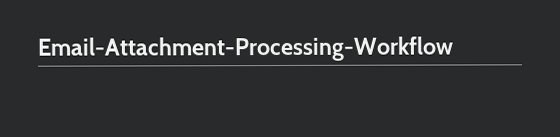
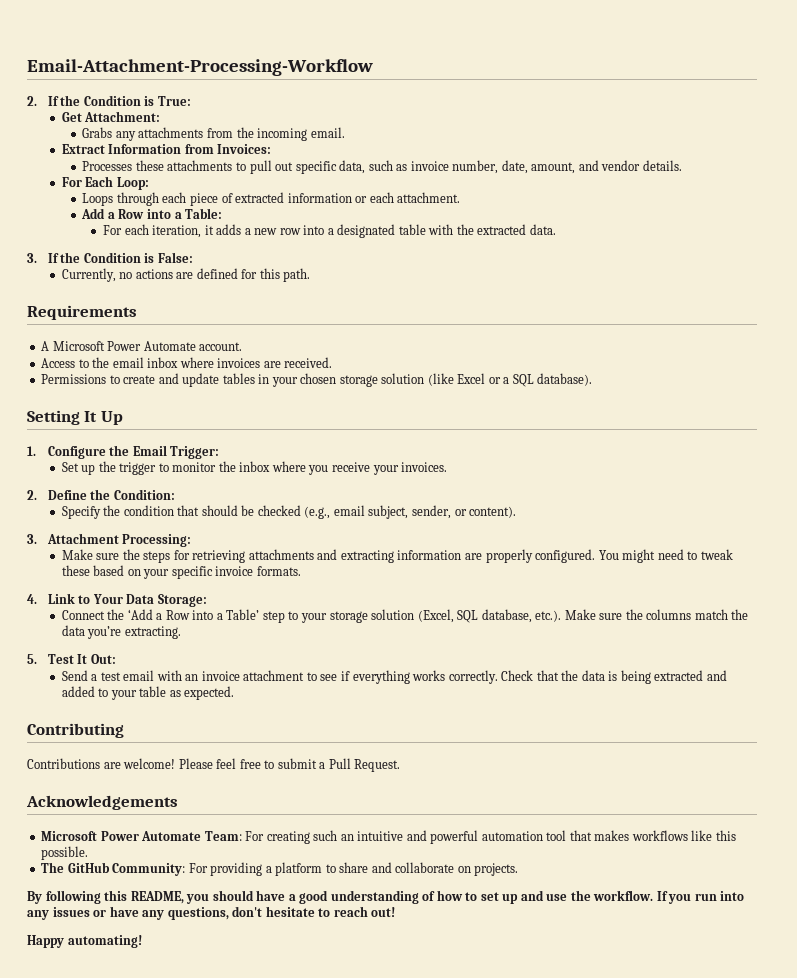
(453, 49) none -> [27,95,191,106] [61,111,161,122] [82,127,345,141] [61,144,272,154] [82,160,682,174] [61,176,149,190] [82,192,461,206] [81,208,223,219] [103,224,556,238] [27,252,193,263] [61,268,311,282] [27,305,137,320] [41,341,243,351] [41,357,333,368] [41,373,593,387] [27,410,123,425] [27,445,220,459] [61,461,448,475] [27,489,175,500] [61,505,517,519] [27,533,192,547] [61,549,733,563] [61,565,301,579] [27,593,207,607] [61,609,749,623] [61,625,181,639] [27,654,116,664] [61,670,727,684] [61,686,235,700] [27,723,124,738] [27,758,401,772] [26,795,178,810] [41,830,736,844] [41,846,89,860] [41,862,519,876] [27,890,745,904] [27,906,396,920] [27,935,142,948] // 2. If the Condition is True: // Get Attachment: // Grabs any attachments from the incoming email. // Extract Information from Invoices: // Processes these attachments to pull out specific data, such as invoice number, date, amount, and vendor details. // For Each Loop: // Loops through each piece of extracted information or each attachment. // Add a Row into a Table: // For each iteration, it adds a new row into a designated table with the extracted data. // 3. If the Condition is False: // Currently, no actions are defined for this path. // Requirements // A Microsoft Power Automate account. // Access to the email inbox where invoices are received. // Permissions to create and update tables in your chosen storage solution (like Excel or a SQL database). // Setting It Up // 1. Configure the Email Trigger: // Set up the trigger to monitor the inbox where you receive your invoices. // 2. Define the Condition: // Specify the condition that should be checked (e.g., email subject, sender, or content). // 3. Attachment Processing: // Make sure the steps for retrieving attachments and extracting information are properly configured. You might need to tweak these based on your specific invoice formats. // 4. Link to Your Data Storage: // Connect the ‘Add a Row into a Table’ step to your storage solution (Excel, SQL database, etc.). Make sure the columns match the data you’re extracting. // 5. Test It Out: // Send a test email with an invoice attachment to see if everything works correctly. Check that the data is being extracted and added to your table as expected. // Contributing // Contributions are welcome! Please feel free to submit a Pull Request. // Acknowledgements // Microsoft Power Automate Team: For creating such an intuitive and powerful automation tool that makes workflows like this possible. // The GitHub Community: For providing a platform to share and collaborate on projects. // By following this README, you should have a good understanding of how to set up and use the workflow. If you run into any issues or have any questions, don't hesitate to reach out! // Happy automating!

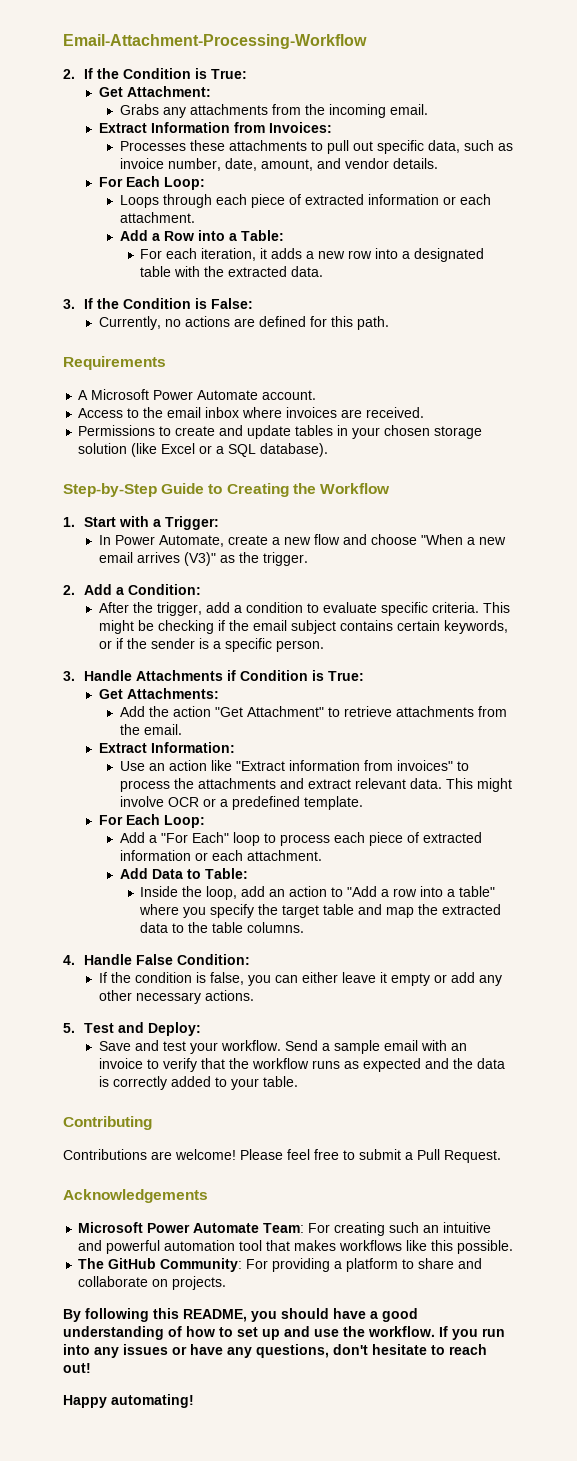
[27,410,123,425] [27,445,220,459] [61,461,448,475] [27,489,175,500] [61,506,101,519] Setting It Up // 1. Configure the Email Trigger: // Set up the trigger to monitor the inbox where you receive your invoices. // 2. Define the Condition: // Specify -> [63,483,390,497] [63,516,219,530] [98,534,506,547] [98,552,308,566] [63,584,201,595] [98,602,510,616] [98,620,508,634] [98,638,324,652] [63,670,364,681] [98,688,219,699] [119,706,507,717] [119,724,182,735] [98,742,235,753] [119,760,469,771] [119,778,512,792] [119,796,363,810] [98,814,205,828] [119,832,482,846] [119,850,322,861] [119,868,248,879] [140,886,496,900] [139,904,502,918] [140,922,305,933] [63,954,250,965] [98,972,107,983] Step-by-Step Guide to Creating the Workflow // 1. Start with a Trigger: // In Power Automate, create a new flow and choose "When a new email arrives (V3)" as the trigger. // 2. Add a Condition: // After the trigger, add a condition to evaluate specific criteria. This might be checking if the email subject contains certain keywords, or if the sender is a specific person. // 3. Handle Attachments if Condition is True: // Get Attachments: // Add the action "Get Attachment" to retrieve attachments from the email. // Extract Information: // Use an action like "Extract information from invoices" to process the attachments and extract relevant data. This might involve OCR or a predefined template. // For Each Loop: // Add a "For Each" loop to process each piece of extracted information or each attachment. // Add Data to Table: // Inside the loop, add an action to "Add a row into a table" where you specify the target table and map the extracted data to the table columns. // 4. Handle False Condition: // If
[177,505,517,519] [27,533,192,547] [61,549,733,563] [61,565,301,579] [27,593,207,607] [61,609,749,623] [61,625,181,639] [27,654,116,664] that should be checked (e.g., email subject, sender, or content). // 3. Attachment Processing: // Make sure the steps for retrieving attachments and extracting information are properly configured. You might need to tweak these based on your specific invoice formats. // 4. Link to Your Data Storage: // Connect the ‘Add a Row into a Table’ step to your storage solution (Excel, SQL database, etc.). Make sure the columns match the data you’re extracting. // 5. Test It Out: // -> [195,972,502,986] [98,990,254,1004] [63,1022,201,1036] [98,1040,281,1054] is false, you can either leave it empty or add any other necessary actions. // 5. Test and Deploy: // Save and test your workflow.
[100,672,121,681] test -> [333,1040,380,1054] sample
[243,670,727,684] [61,686,235,700] attachment to see if everything works correctly. Check that the data is being extracted and added to your table as expected. -> [146,1058,505,1072] [98,1076,298,1090] to verify that the workflow runs as expected and the data is correctly added to your table.

